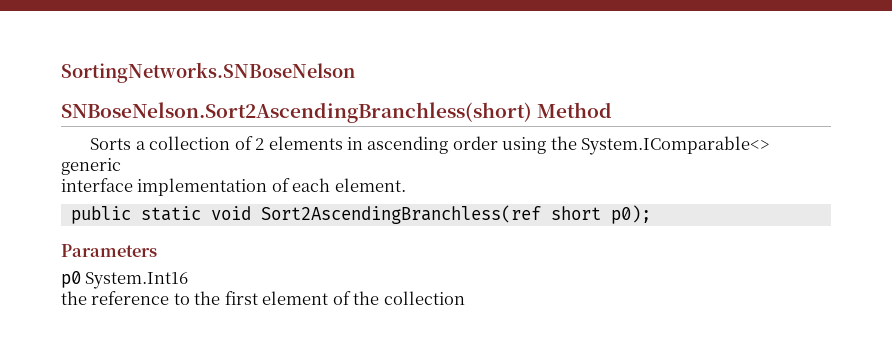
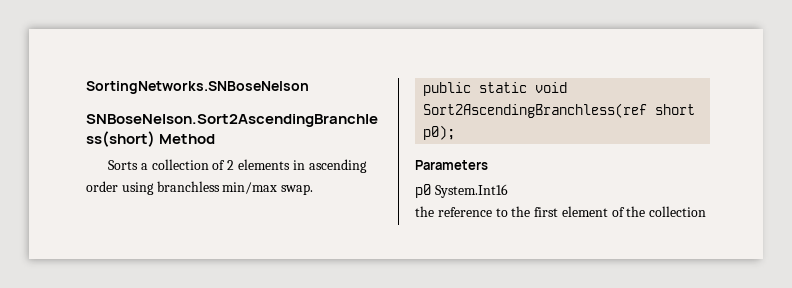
[550,136,771,155] [61,158,121,175] [61,178,406,196] the System.IComparable<> generic // interface implementation of each element. -> [156,181,314,195] branchless min/max swap.

